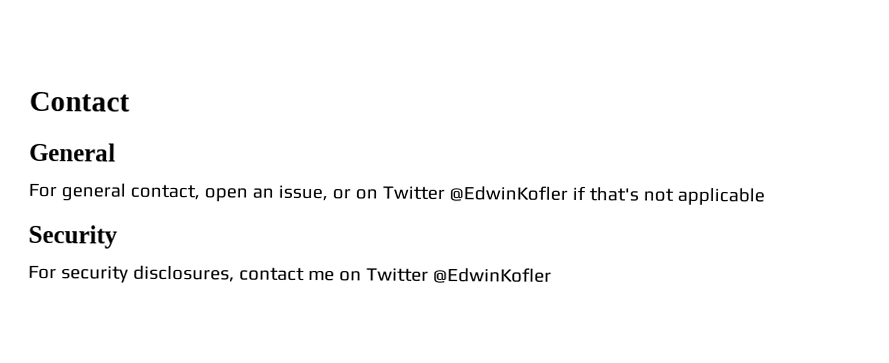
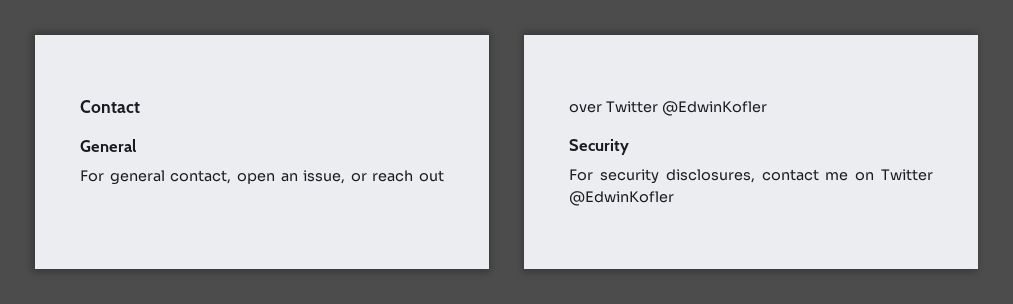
[354,185,765,206] on Twitter @EdwinKofler if that's not applicable -> [372,170,444,182] [569,101,767,116] reach out over Twitter @EdwinKofler

